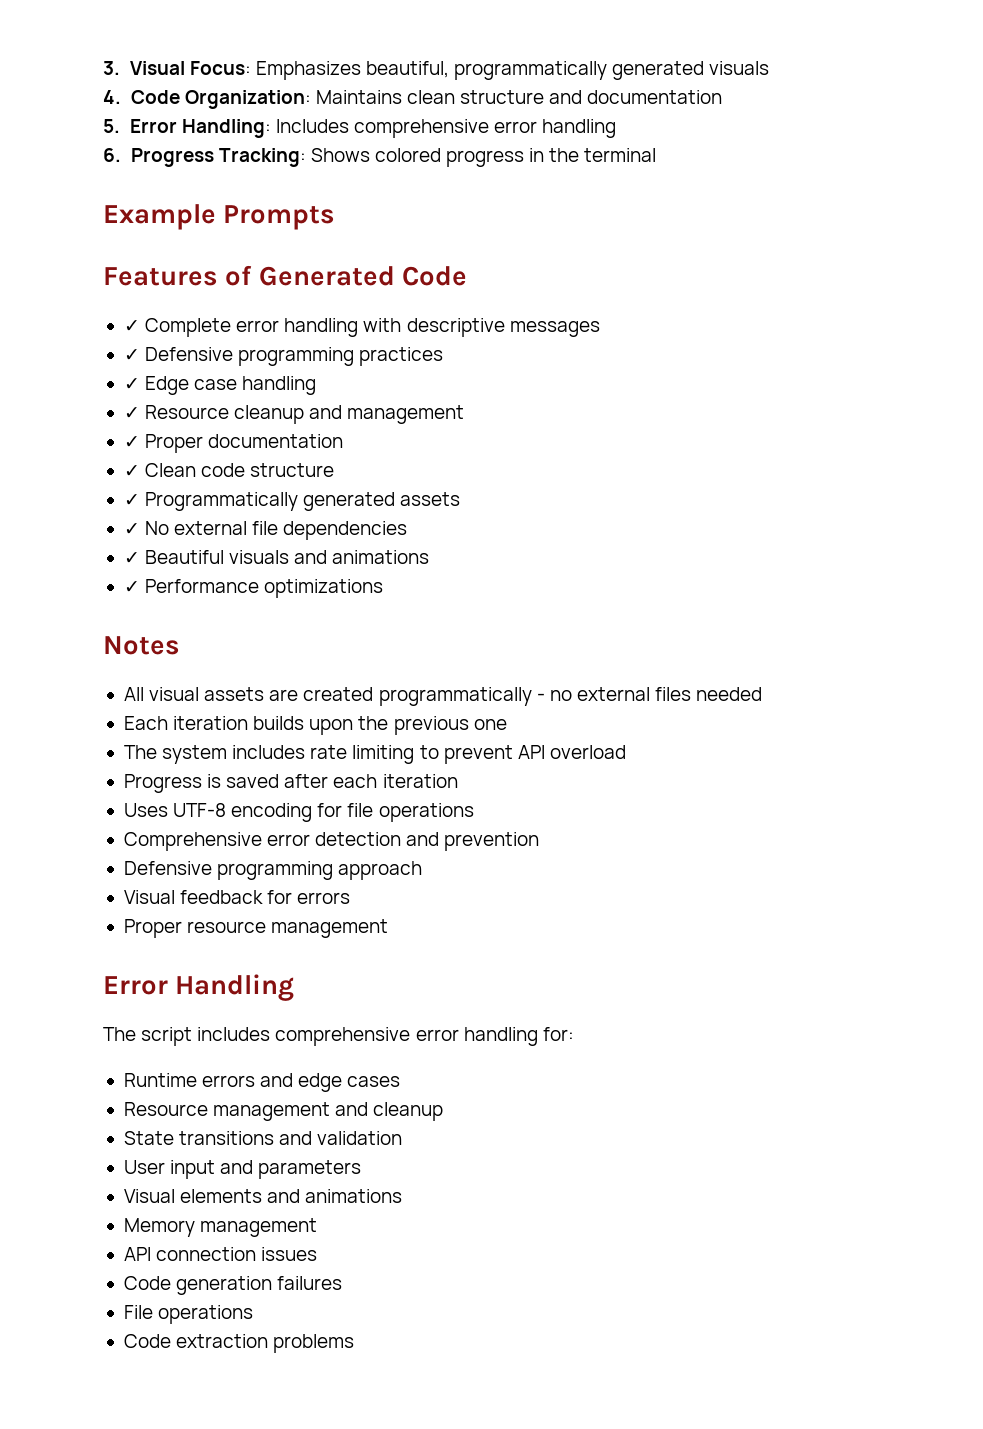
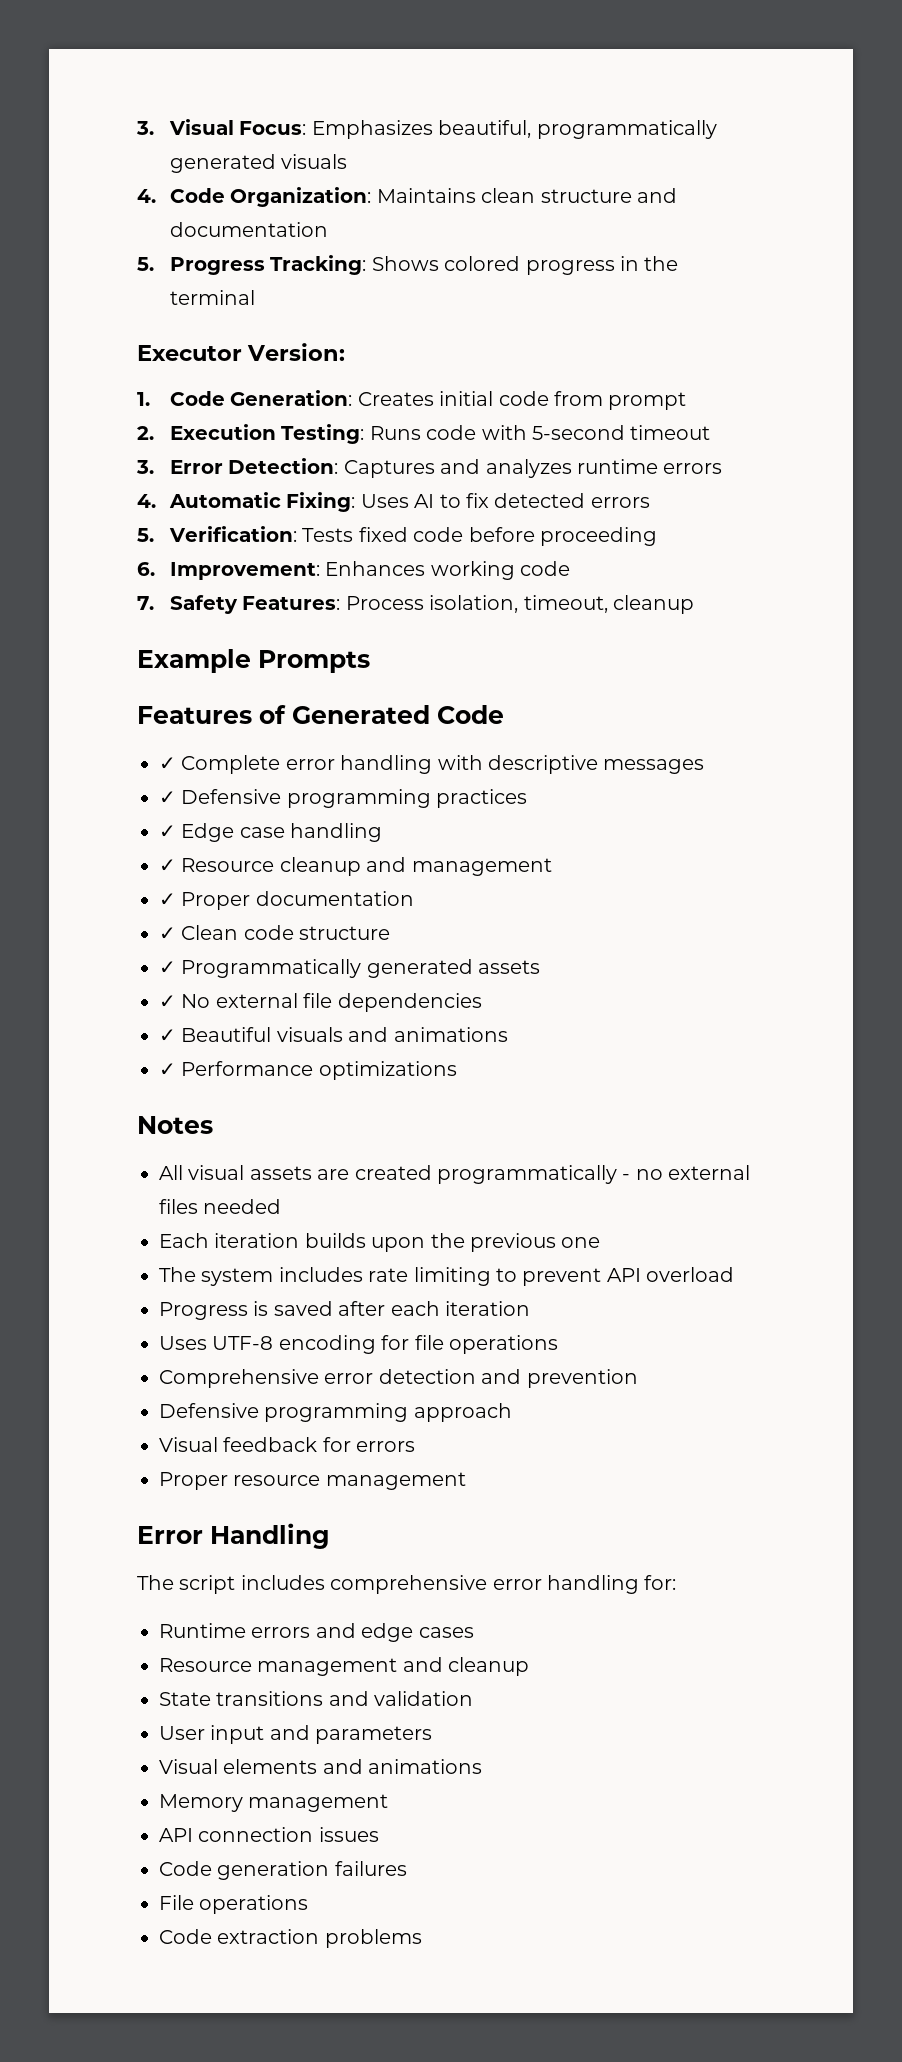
[129,119,617,138] [103,148,121,162] Error Handling: Includes comprehensive error handling // 6. -> (154, 264) none
(657, 155) none -> [137,343,346,361] [137,390,687,410] [137,424,711,444] [136,458,723,478] [137,492,650,512] [137,526,657,546] [137,561,571,580] [137,595,694,614] // Executor Version: // 1. Code Generation: Creates initial code from prompt // 2. Execution Testing: Runs code with 5-second timeout // 3. Error Detection: Captures and analyzes runtime errors // 4. Automatic Fixing: Uses AI to fix detected errors // 5. Verification: Tests fixed code before proceeding // 6. Improvement: Enhances working code // 7. Safety Features: Process isolation, timeout, cleanup

